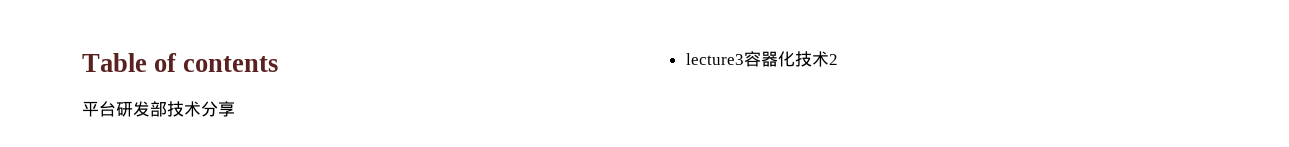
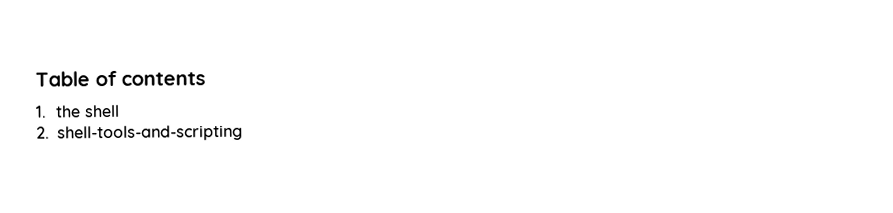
[82,101,235,117] [685,51,838,67] 平台研发部技术分享 // lecture3容器化技术2 -> [35,104,120,118] [36,124,243,142] 1. the shell // 2. shell-tools-and-scripting

